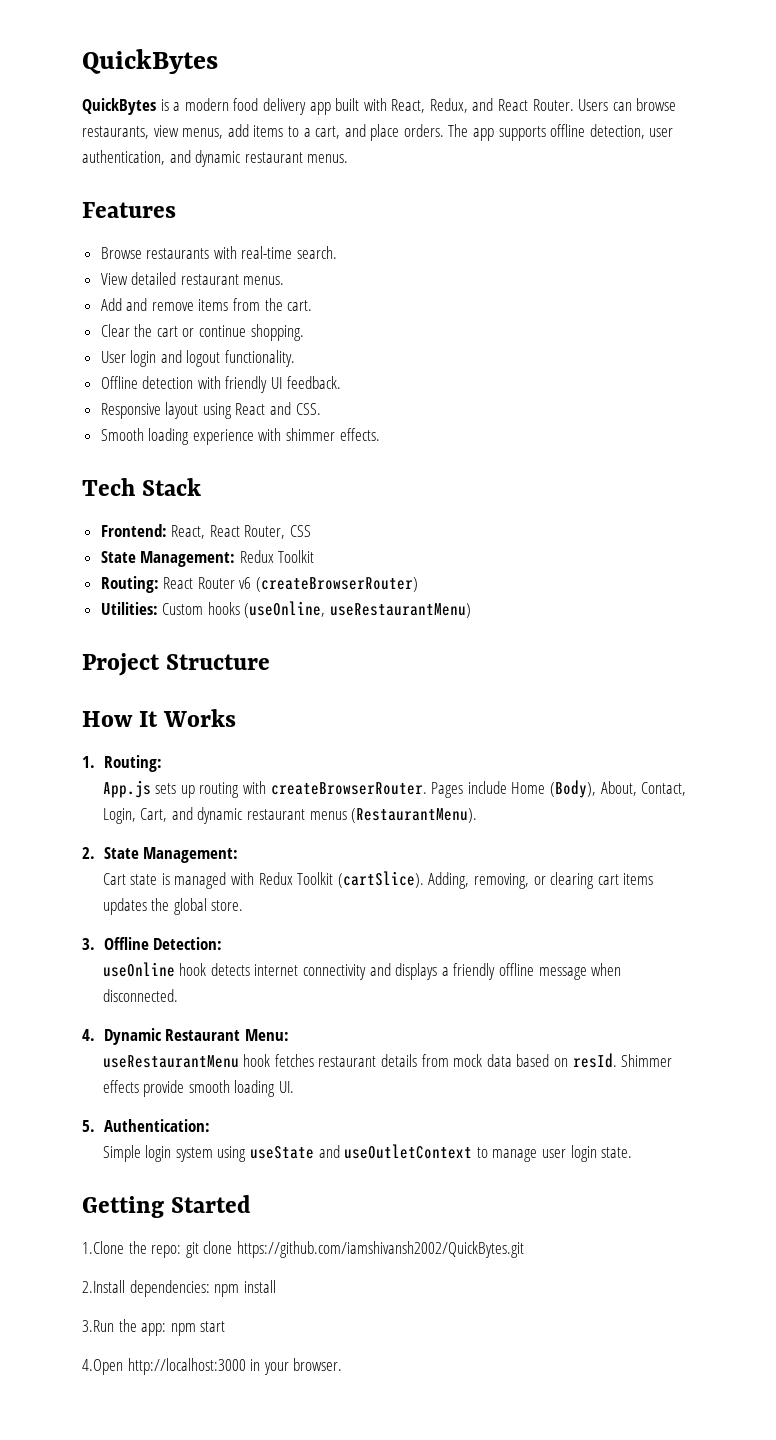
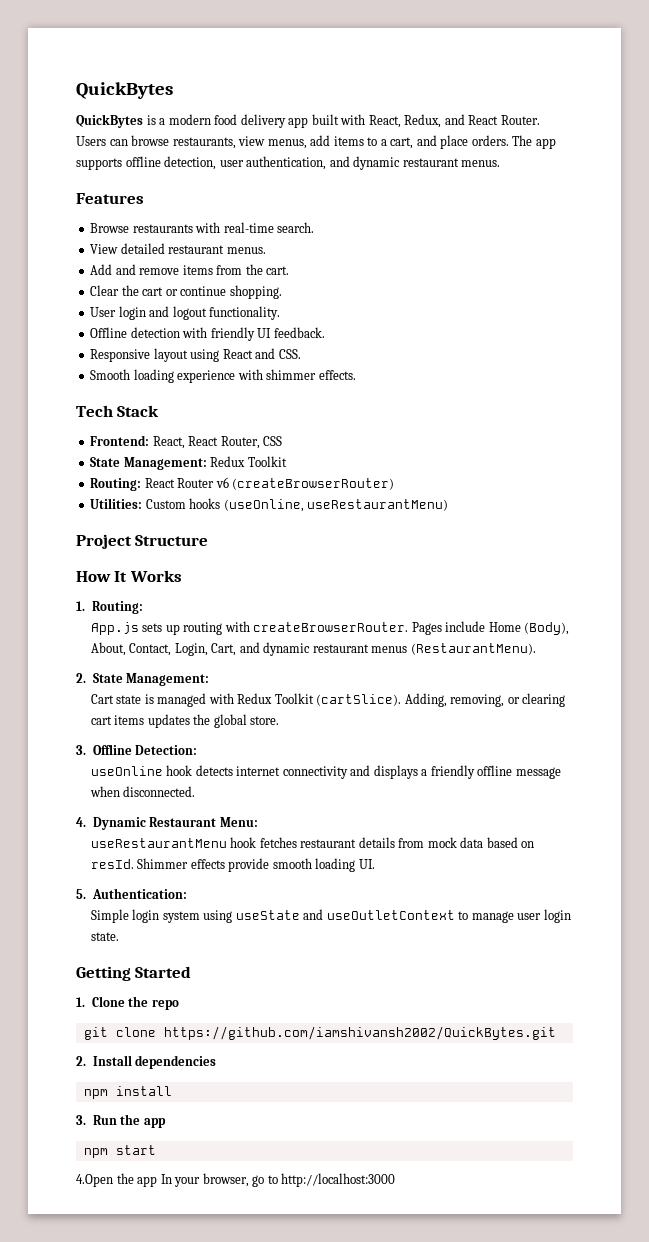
[82,1241,182,1258] 1.Clone the repo: -> [76,996,179,1010] 1. Clone the repo //
[82,1280,210,1297] 2.Install dependencies: -> [76,1055,217,1069] 2. Install dependencies //
[82,1319,167,1336] 3.Run the app: -> [76,1114,166,1128] 3. Run the app //
[127,1358,343,1375] http://localhost:3000 in your browser. -> [116,1173,396,1187] the app In your browser, go to http://localhost:3000

